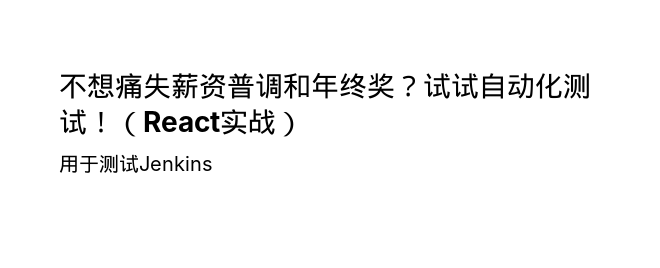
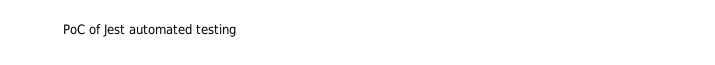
[59,72,591,99] [59,109,304,137] [59,154,213,173] 不想痛失薪资普调和年终奖？试试自动化测试！（React实战） // 用于测试Jenkins -> [63,24,236,37] PoC of Jest automated testing

